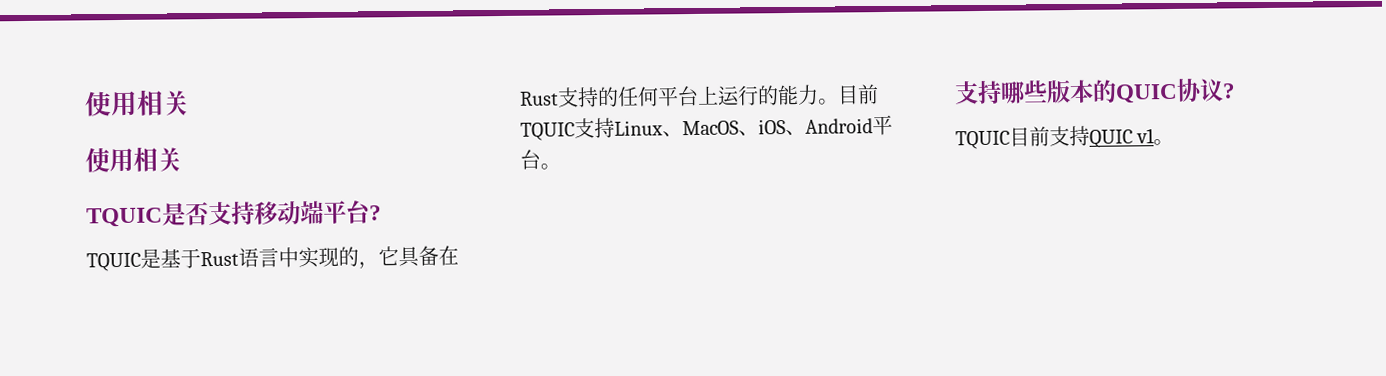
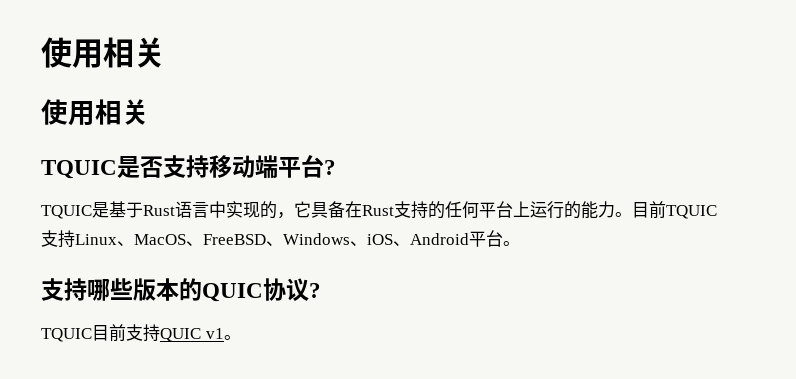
(759, 133) none -> [203,233,367,246] FreeBSD、Windows、

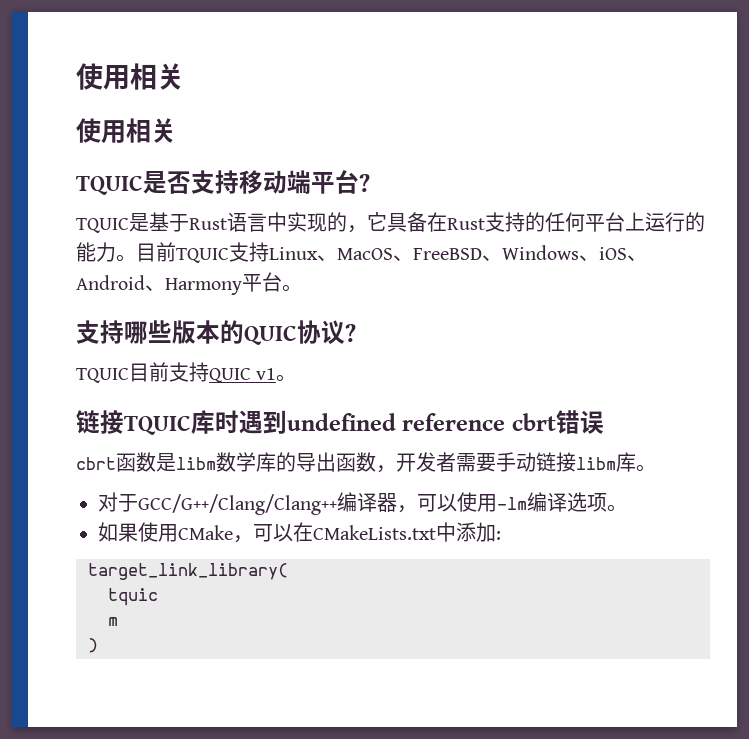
(469, 239) none -> [145,278,242,295] 、Harmony
(241, 337) none -> [76,410,604,435] [76,452,656,473] [98,492,627,515] [98,522,501,543] [88,563,288,580] [108,588,158,606] [108,617,118,626] [88,638,98,653] // 链接TQUIC库时遇到undefined reference cbrt错误 // cbrt函数是libm数学库的导出函数，开发者需要手动链接libm库。 // 对于GCC/G++/Clang/Clang++编译器，可以使用-lm编译选项。 // 如果使用CMake，可以在CMakeLists.txt中添加: // target_link_library( // tquic // m // )

